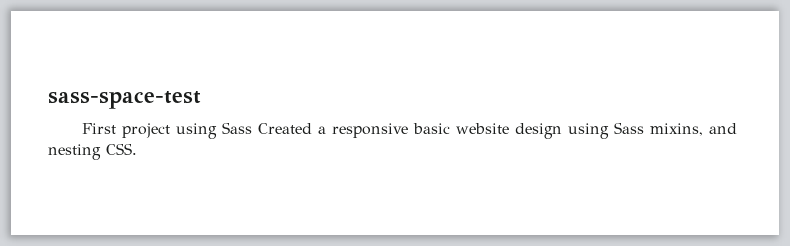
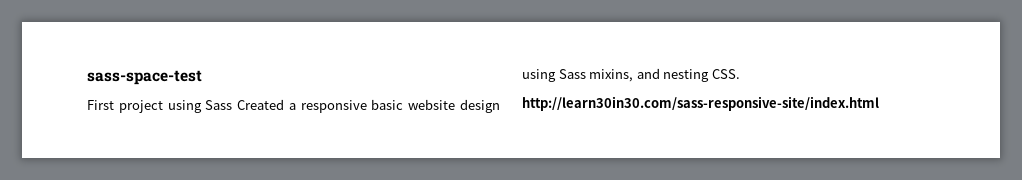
(137, 149) none -> [522,96,879,111] // http://learn30in30.com/sass-responsive-site/index.html

